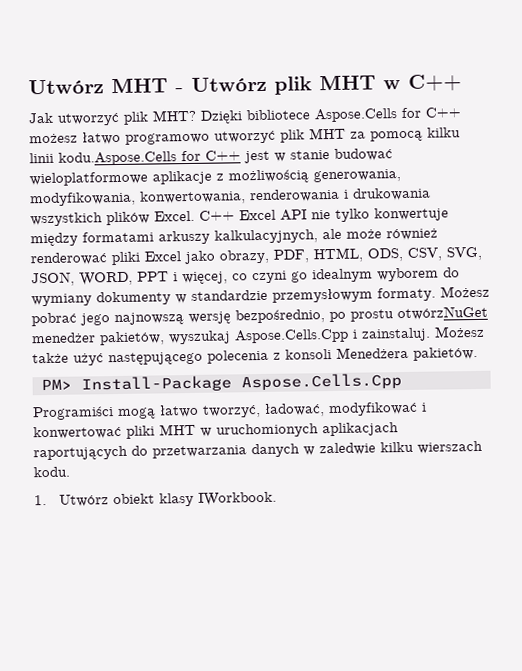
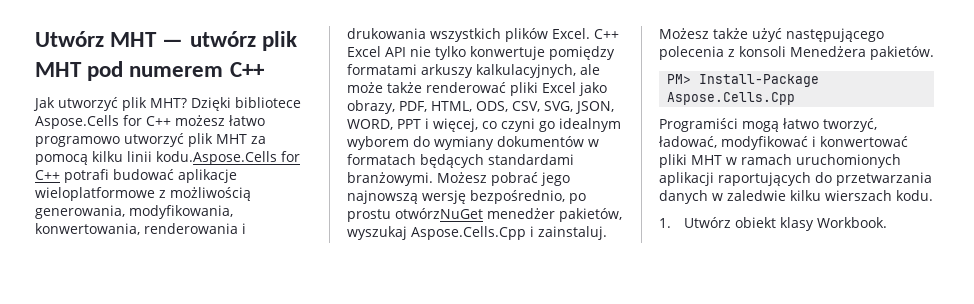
[175,74,401,95] - Utwórz plik MHT w -> [162,31,297,51] [35,61,224,81] — utwórz plik MHT pod numerem
[244,148,393,164] [29,170,212,187] jest w stanie budować wieloplatformowe aplikacje -> [64,169,237,183] [35,187,155,201] potrafi budować aplikacje wieloplatformowe
[30,232,78,247] między -> [549,46,615,60] pomiędzy
[386,228,438,241] również -> [387,82,422,93] także
[96,287,436,306] dokumenty w standardzie przemysłowym formaty. -> [497,136,599,147] [347,154,574,168] [347,172,433,186] dokumentów w formatach będących standardami branżowymi.
[216,422,399,438] uruchomionych aplikacjach -> [741,154,901,168] [659,172,714,186] ramach uruchomionych aplikacji
[198,491,278,506] IWorkbook. -> [816,217,887,228] Workbook.

